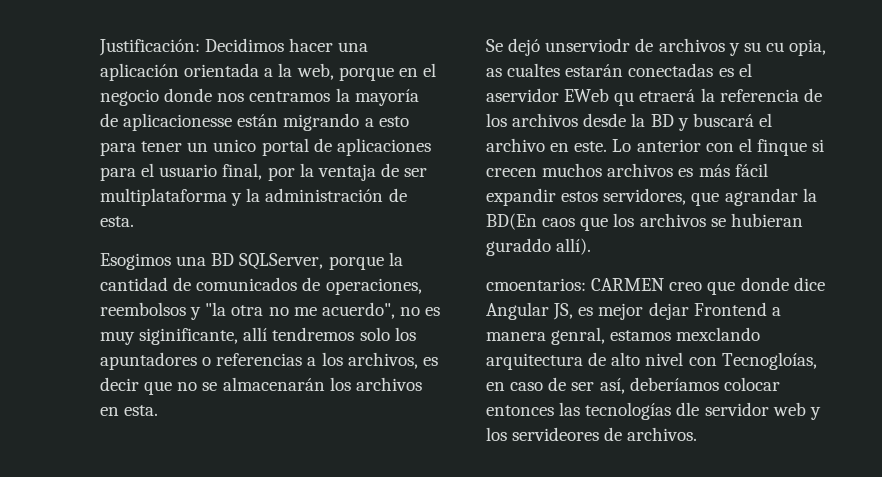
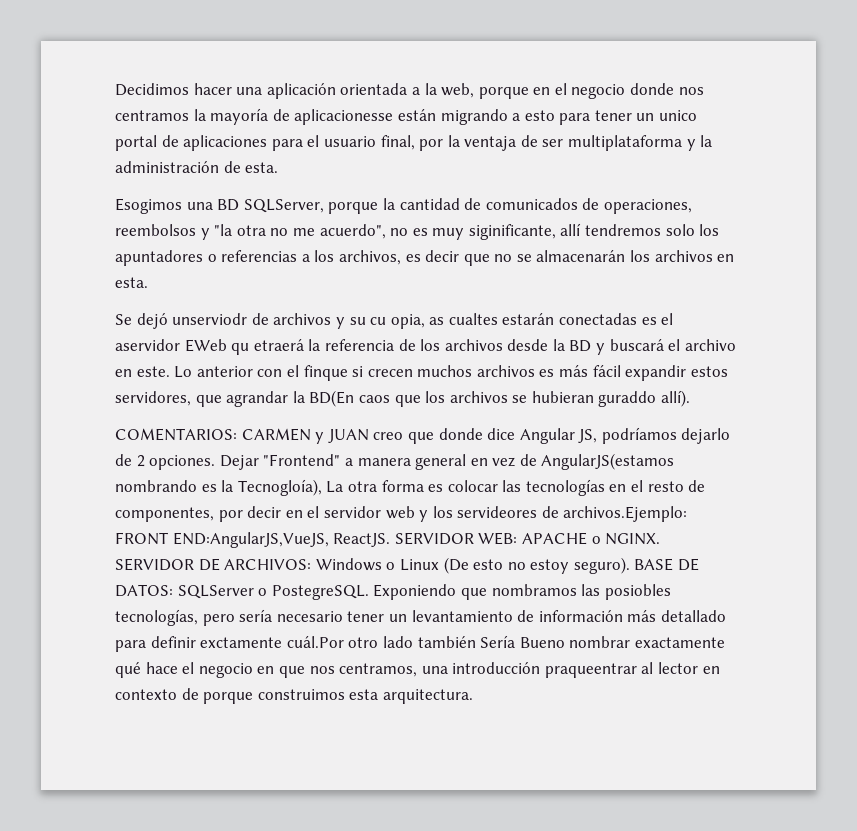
[99,39,200,56] Justificación: -> (115, 89) none
[486,278,665,291] cmoentarios: CARMEN -> [115,428,369,444] COMENTARIOS: CARMEN y JUAN
[578,302,781,320] [486,327,761,345] [486,352,817,370] [486,377,780,394] [486,402,700,420] es mejor dejar Frontend a manera genral, estamos mexclando arquitectura de alto nivel con Tecnogloías, en caso de ser así, deberíamos colocar entonces las tecnologías dle -> [601,427,731,444] [115,453,675,470] [115,479,706,496] [115,506,320,522] podríamos dejarlo de 2 opciones. Dejar "Frontend" a manera general en vez de AngularJS(estamos nombrando es la Tecnogloía), La otra forma es colocar las tecnologías en el resto de componentes, por decir en el
[627,427,698,441] archivos. -> [563,506,688,522] [115,532,661,548] [115,557,700,574] [115,584,671,600] [115,609,726,626] [115,635,725,652] [115,662,720,678] [115,688,473,704] archivos.Ejemplo: FRONT END:AngularJS,VueJS, ReactJS. SERVIDOR WEB: APACHE o NGINX. SERVIDOR DE ARCHIVOS: Windows o Linux (De esto no estoy seguro). BASE DE DATOS: SQLServer o PostegreSQL. Exponiendo que nombramos las posiobles tecnologías, pero sería necesario tener un levantamiento de información más detallado para definir exctamente cuál.Por otro lado también Sería Bueno nombrar exactamente qué hace el negocio en que nos centramos, una introducción praqueentrar al lector en contexto de porque construimos esta arquitectura.

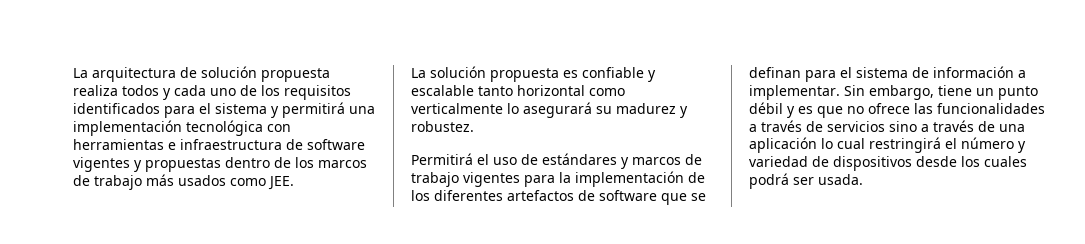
[115,83,704,99] [115,108,698,125] [115,135,713,151] [115,161,279,173] [115,198,692,214] [115,223,720,240] [115,250,735,266] [115,277,148,288] [115,313,674,329] [115,339,736,355] [115,365,728,381] [115,390,691,407] [115,427,731,444] [115,453,675,470] [115,479,706,496] [115,506,688,522] [115,532,661,548] [115,557,700,574] [115,584,671,600] [115,609,726,626] [115,635,725,652] [115,662,720,678] [115,688,473,704] Decidimos hacer una aplicación orientada a la web, porque en el negocio donde nos centramos la mayoría de aplicacionesse están migrando a esto para tener un unico portal de aplicaciones para el usuario final, por la ventaja de ser multiplataforma y la administración de esta. // Esogimos una BD SQLServer, porque la cantidad de comunicados de operaciones, reembolsos y "la otra no me acuerdo", no es muy siginificante, allí tendremos solo los apuntadores o referencias a los archivos, es decir que no se almacenarán los archivos en esta. // Se dejó unserviodr de archivos y su cu opia, as cualtes estarán conectadas es el aservidor EWeb qu etraerá la referencia de los archivos desde la BD y buscará el archivo en este. Lo anterior con el finque si crecen muchos archivos es más fácil expandir estos servidores, que agrandar la BD(En caos que los archivos se hubieran guraddo allí). // COMENTARIOS: CARMEN y JUAN creo que donde dice Angular JS, podríamos dejarlo de 2 opciones. Dejar "Frontend" a manera general en vez de AngularJS(estamos nombrando es la Tecnogloía), La otra forma es colocar las tecnologías en el resto de componentes, por decir en el servidor web y los servideores de archivos.Ejemplo: FRONT END:AngularJS,VueJS, ReactJS. SERVIDOR WEB: APACHE o NGINX. SERVIDOR DE ARCHIVOS: Windows o Linux (De esto no estoy seguro). BASE DE DATOS: SQLServer o PostegreSQL. Exponiendo que nombramos las posiobles tecnologías, pero sería necesario tener un levantamiento de información más detallado para definir exctamente cuál.Por otro lado también Sería Bueno nombrar exactamente qué hace el negocio en que nos centramos, una introducción praqueentrar al lector en contexto de porque construimos esta arquitectura. -> [73,66,330,82] [73,85,351,100] [73,102,375,118] [73,120,291,136] [73,139,365,150] [73,157,367,172] [73,174,294,190] [411,66,656,82] [411,85,625,96] [411,102,688,118] [411,121,474,132] [411,153,702,169] [411,171,705,187] [411,190,706,205] [749,66,1026,82] [749,85,1038,100] [749,102,1045,118] [749,120,1025,132] [749,137,1026,153] [749,156,1027,171] [749,173,863,189] La arquitectura de solución propuesta realiza todos y cada uno de los requisitos identificados para el sistema y permitirá una implementación tecnológica con herramientas e infraestructura de software vigentes y propuestas dentro de los marcos de trabajo más usados como JEE. // La solución propuesta es confiable y escalable tanto horizontal como verticalmente lo asegurará su madurez y robustez. // Permitirá el uso de estándares y marcos de trabajo vigentes para la implementación de los diferentes artefactos de software que se definan para el sistema de información a implementar. Sin embargo, tiene un punto débil y es que no ofrece las funcionalidades a través de servicios sino a través de una aplicación lo cual restringirá el número y variedad de dispositivos desde los cuales podrá ser usada.

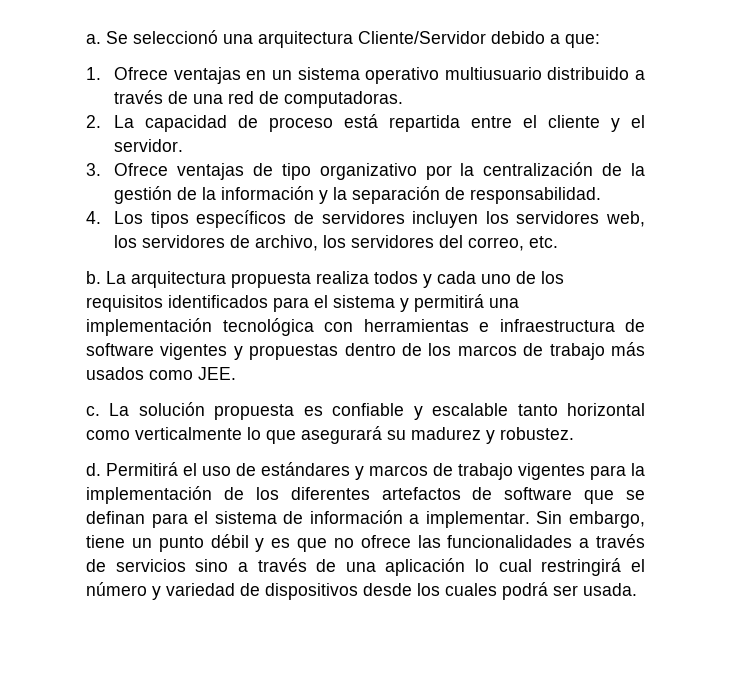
[73,66,257,82] La arquitectura de solución -> [86,30,600,48] [86,67,646,84] [114,90,404,108] [86,114,645,132] [114,139,184,152] [86,162,645,180] [114,186,602,204] [86,210,646,228] [114,235,559,251] [86,271,226,288] a. Se seleccionó una arquitectura Cliente/Servidor debido a que: // 1. Ofrece ventajas en un sistema operativo multiusuario distribuido a través de una red de computadoras. // 2. La capacidad de proceso está repartida entre el cliente y el servidor. // 3. Ofrece ventajas de tipo organizativo por la centralización de la gestión de la información y la separación de responsabilidad. // 4. Los tipos específicos de servidores incluyen los servidores web, los servidores de archivo, los servidores del correo, etc. // b. La arquitectura
(294, 183) none -> [86,406,100,416] c.
(519, 108) none -> [266,430,296,444] que
(474, 126) none -> [86,463,101,476] d.

